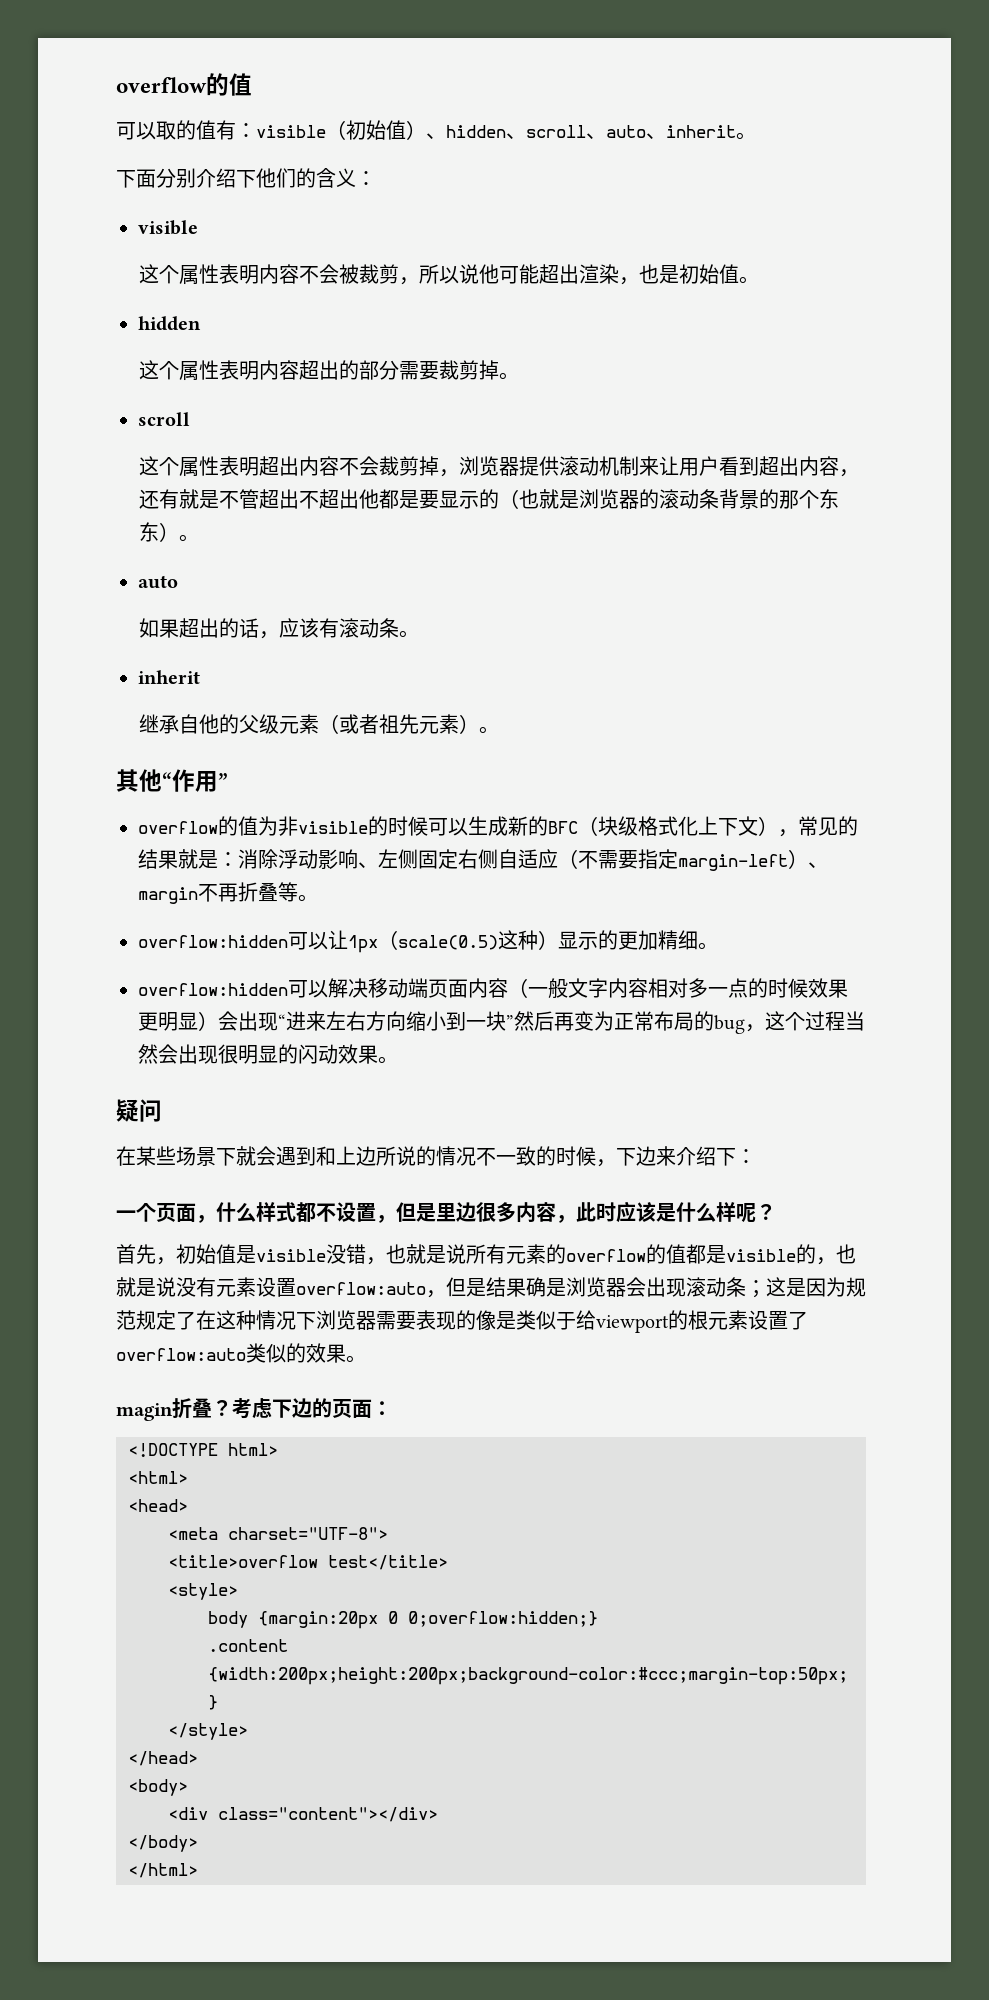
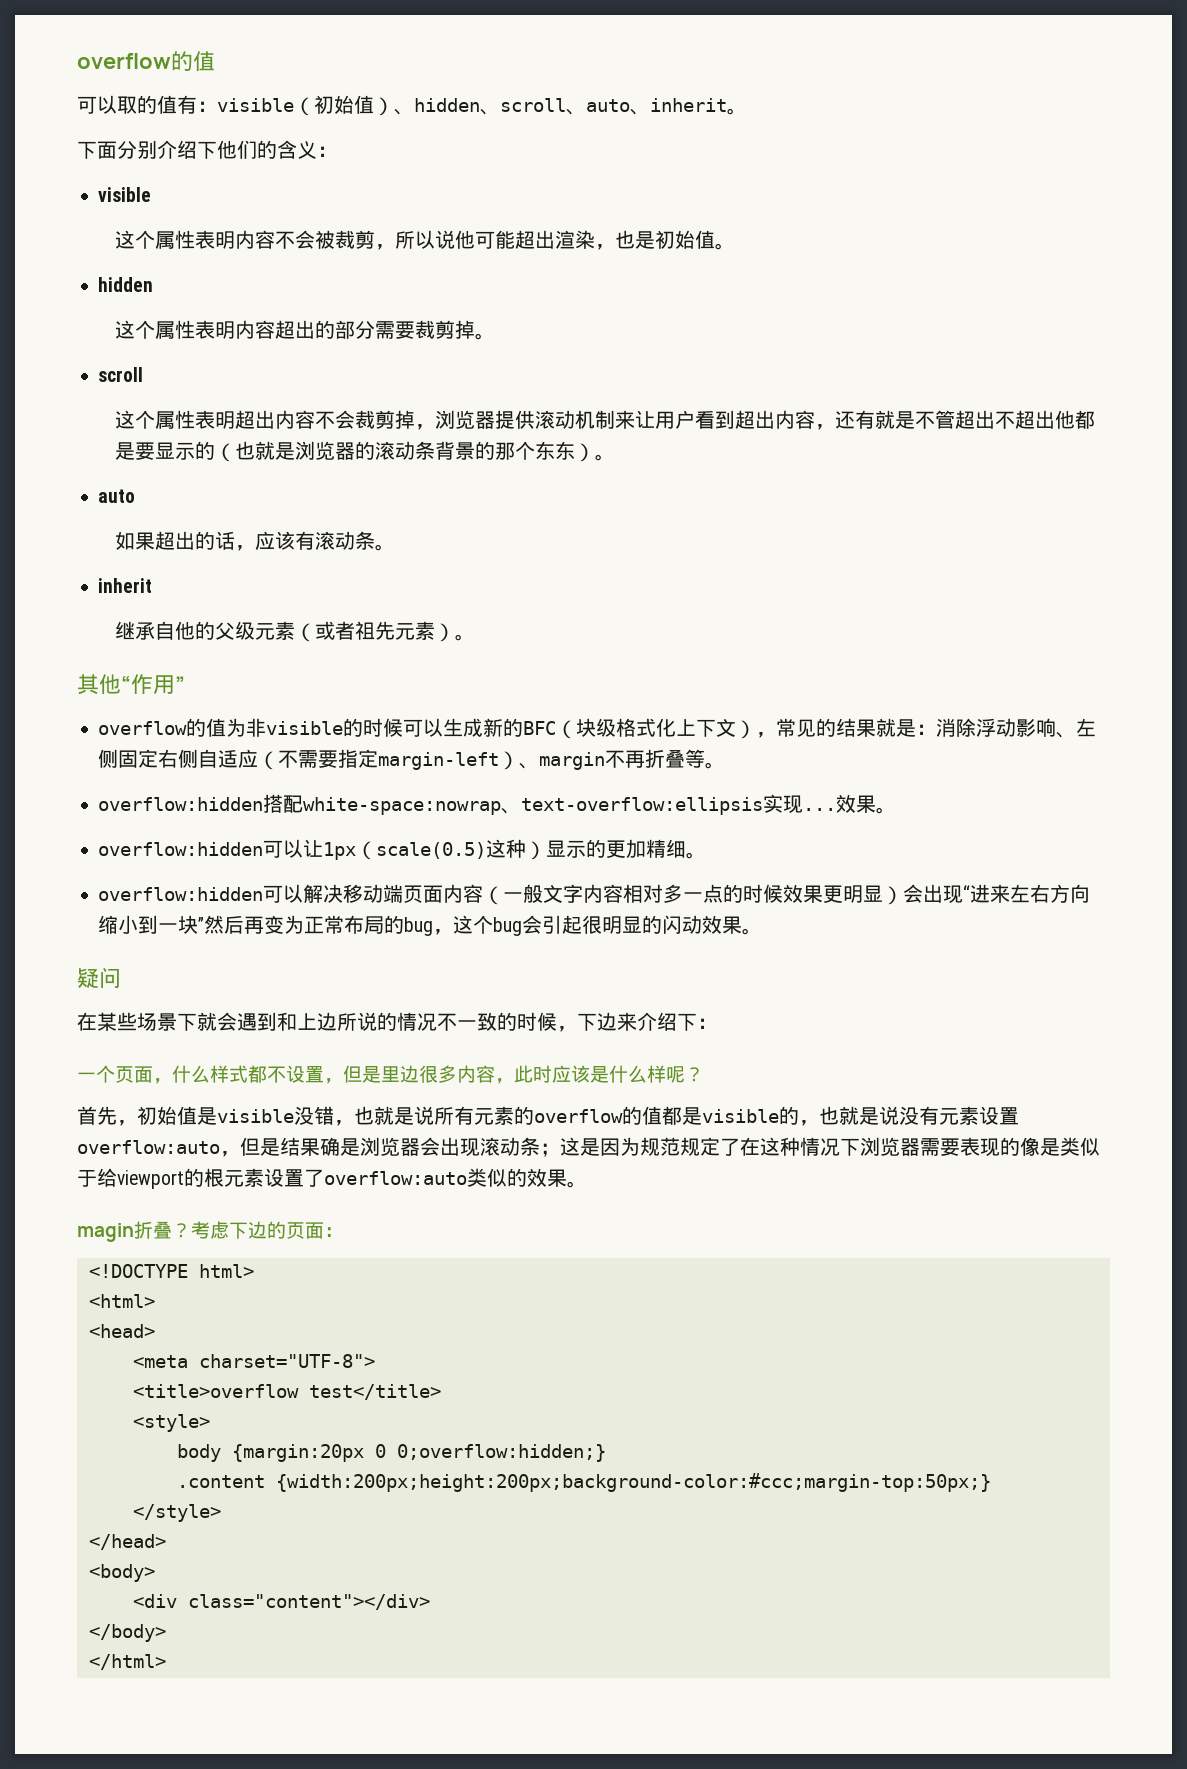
(318, 898) none -> [98,794,897,815] // overflow:hidden搭配white-space:nowrap、text-overflow:ellipsis实现...效果。
[805,1011,865,1031] [138,1044,218,1064] 过程当然会出现 -> [493,915,583,936] bug会引起

